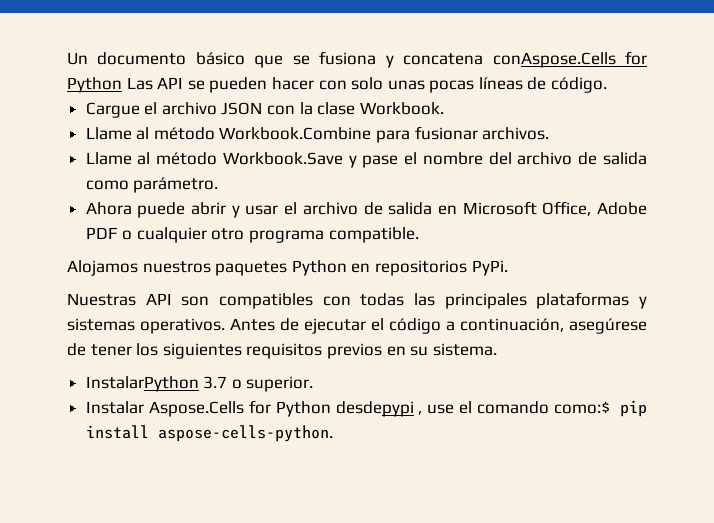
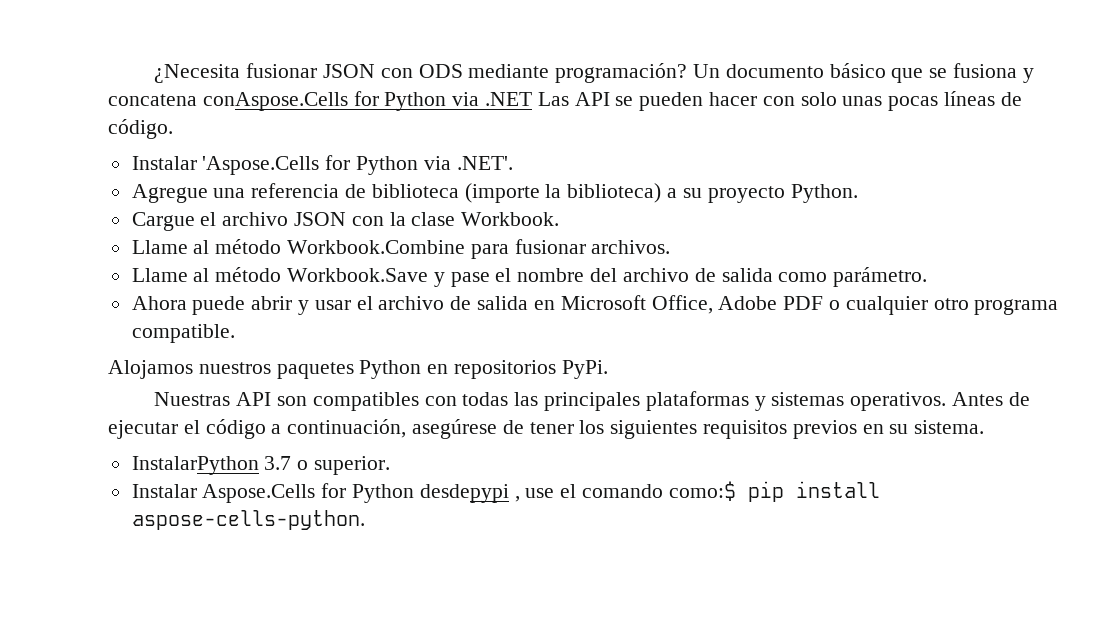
(67, 58) none -> [154,63,688,83] ¿Necesita fusionar JSON con ODS mediante programación?
(122, 85) none -> [452,92,533,106] via .NET
(608, 85) none -> [131,155,513,175] [131,183,858,203] // Instalar 'Aspose.Cells for Python via .NET'. // Agregue una referencia de biblioteca (importe la biblioteca) a su proyecto Python.

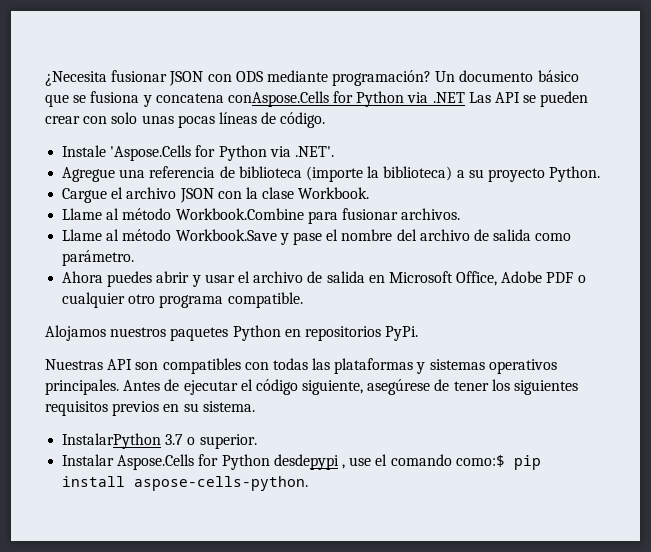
[709,92,758,106] hacer -> [45,116,80,124] crear
[131,156,197,170] Instalar -> [62,145,107,157] Instale
[192,296,246,315] puede -> [107,271,153,287] puedes
[544,392,641,411] principales -> (331, 364) none
[850,392,947,411] operativos. -> [488,359,557,374] [45,379,119,395] operativos principales.
[271,419,407,438] a continuación, -> [302,380,364,395] siguiente,

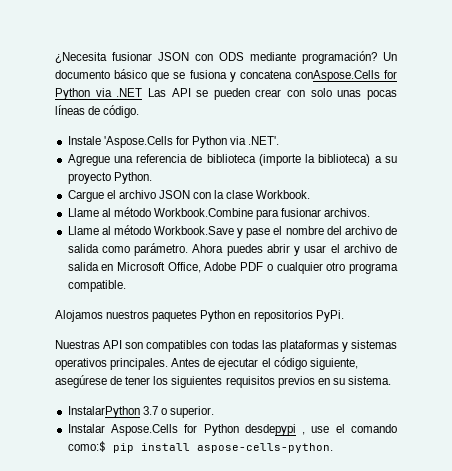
(135, 258) // -> (189, 249) none

